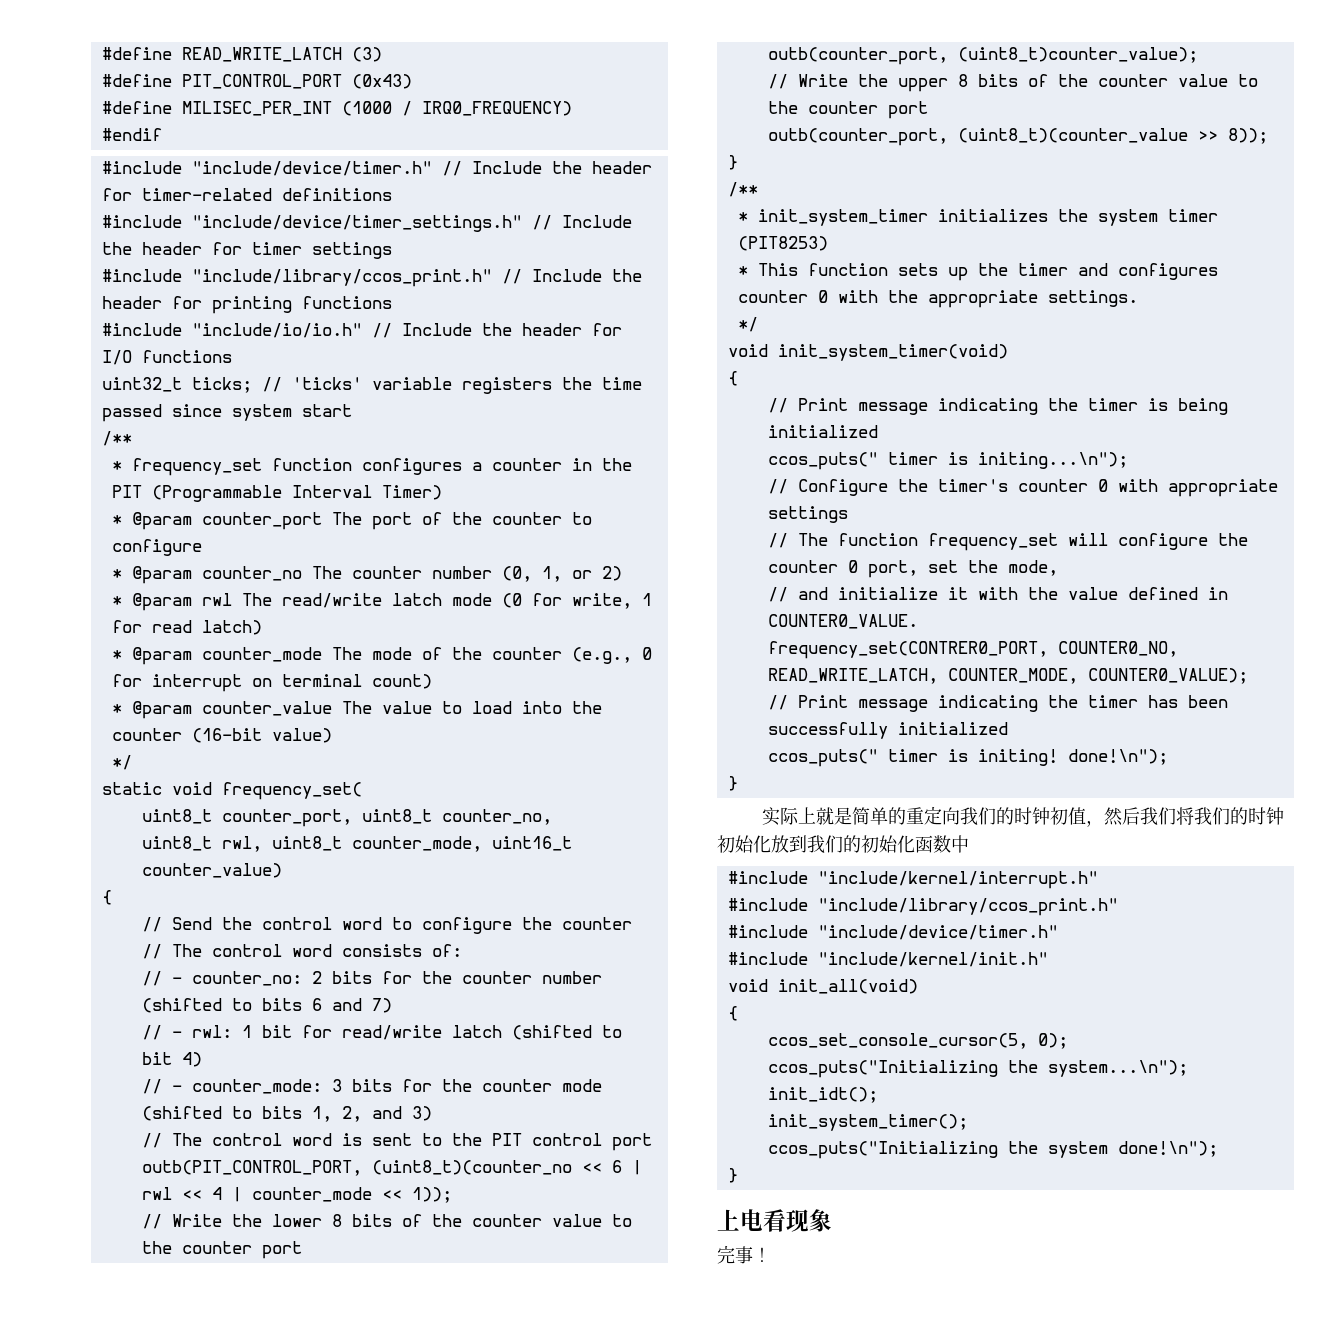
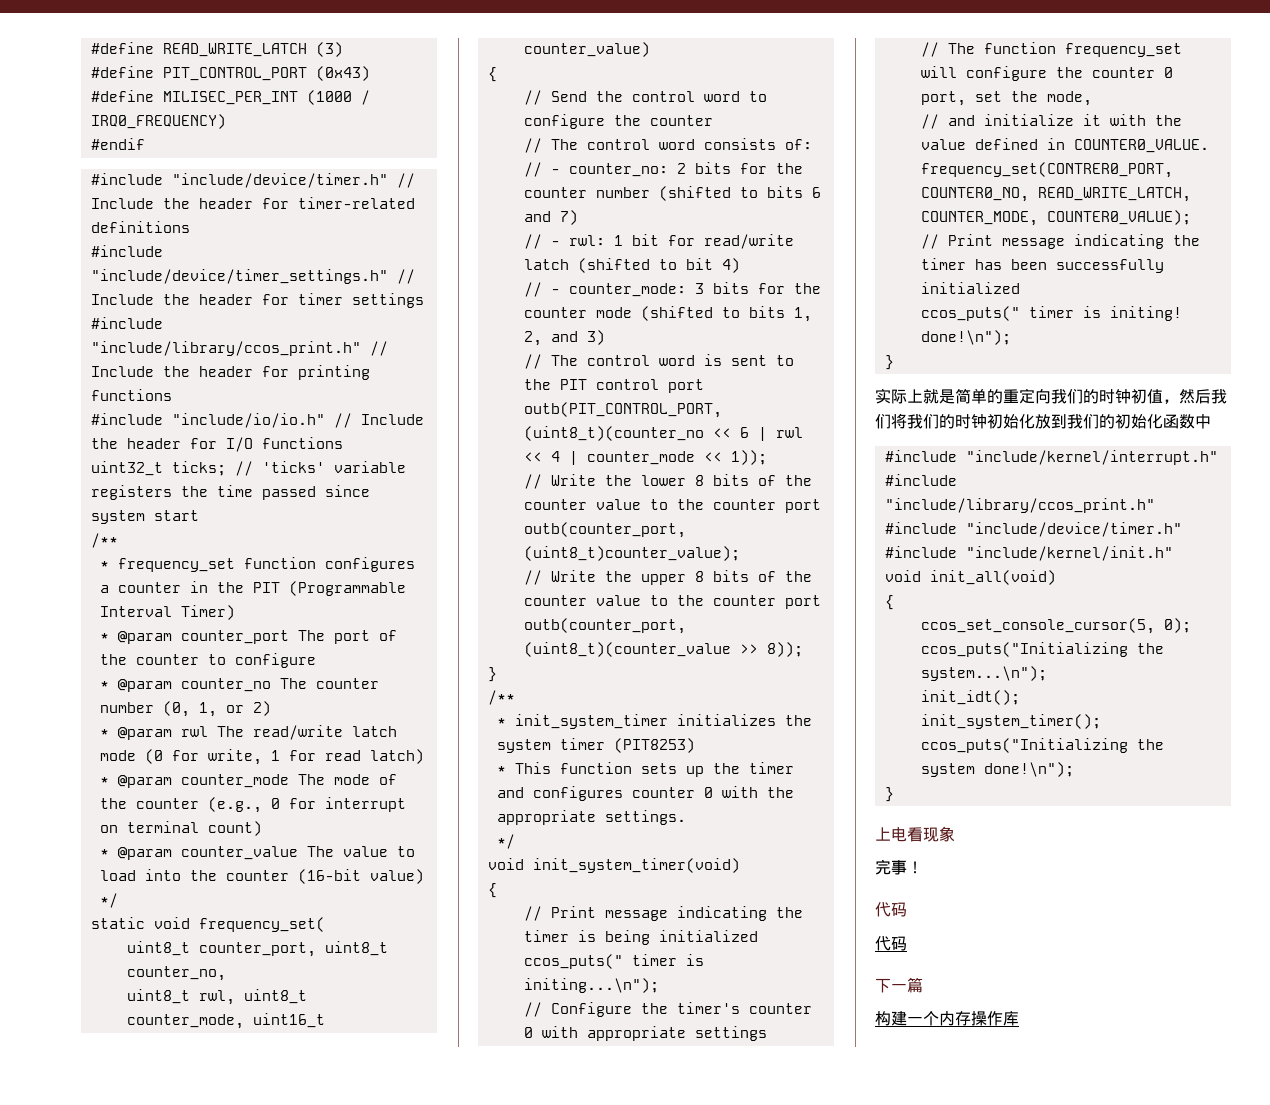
(771, 1254) none -> [875,902,907,917] [875,936,907,951] [875,977,923,993] [875,1011,1019,1026] // 代码 // 代码 // 下一篇 // 构建一个内存操作库

